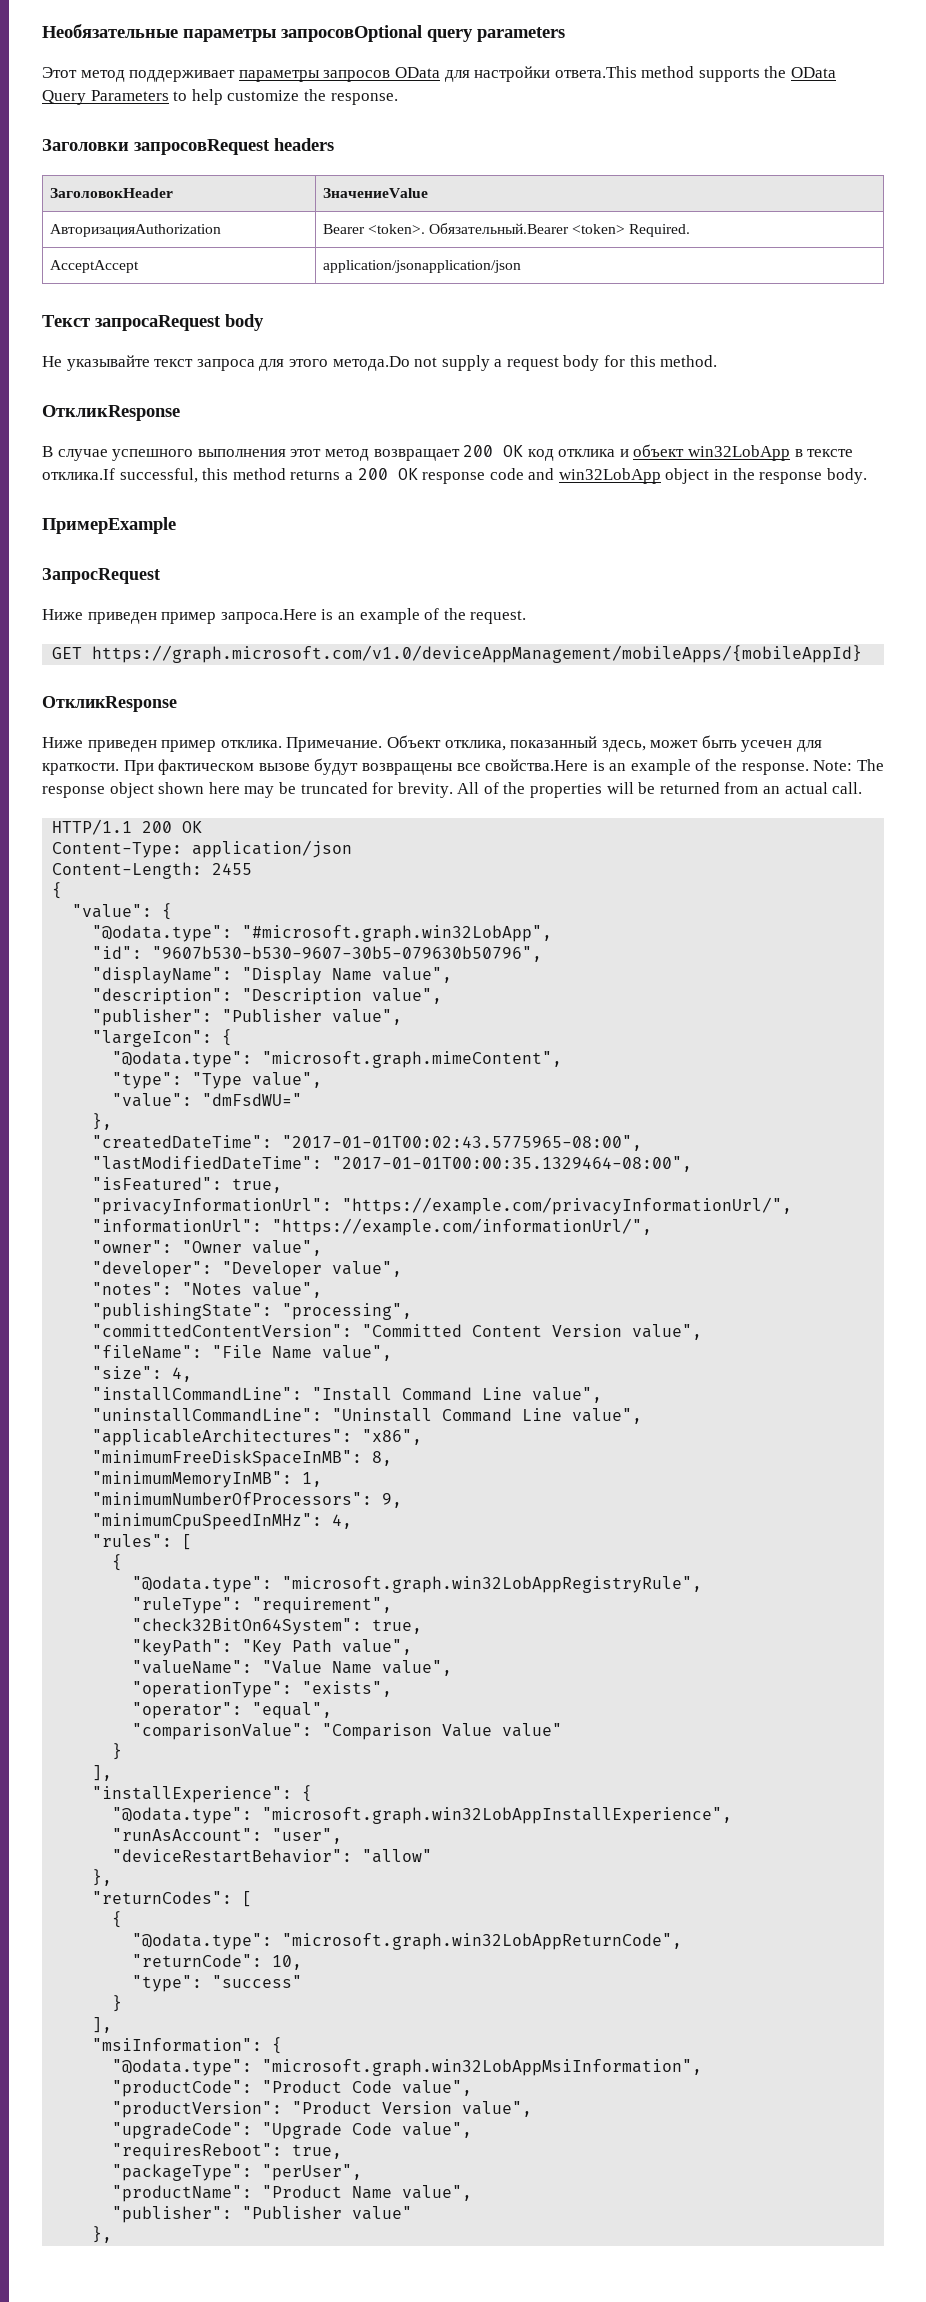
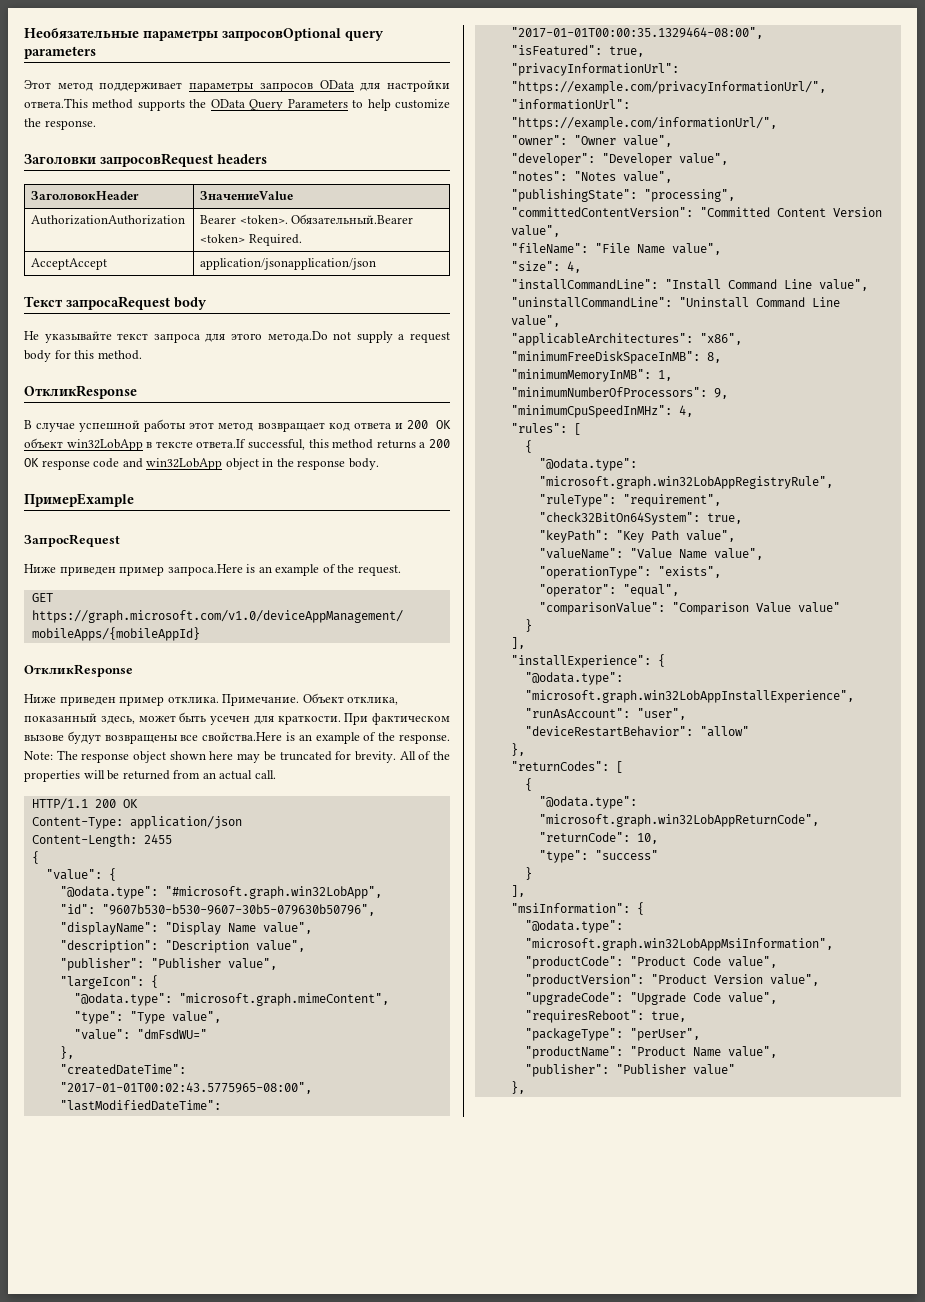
[49,224,221,237] АвторизацияAuthorization -> [31,215,186,225] AuthorizationAuthorization
[112,449,286,461] успешного выполнения -> [79,419,187,432] успешной работы
[463,445,629,461] 200 OK код отклика и -> [328,420,451,431] код ответа и 200 OK
[42,468,115,480] отклика.If -> [196,439,247,448] ответа.If

